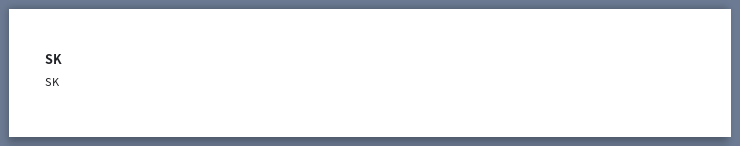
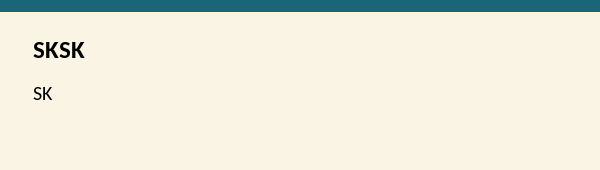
[45,54,62,64] SK -> [33,42,85,58] SKSK

